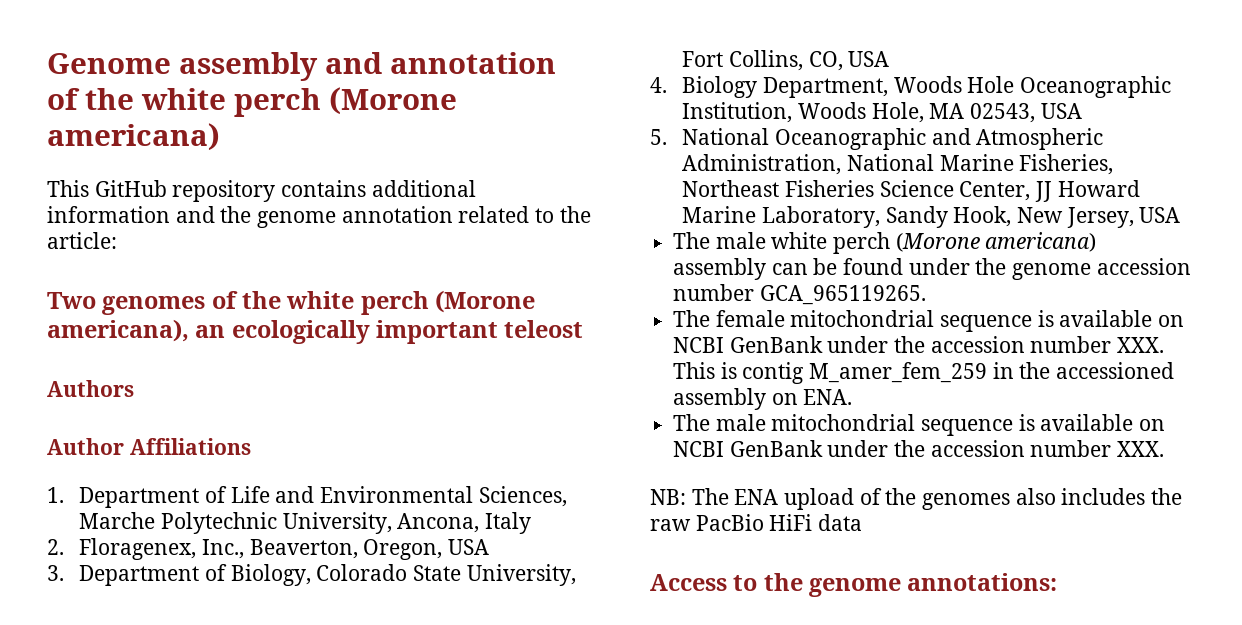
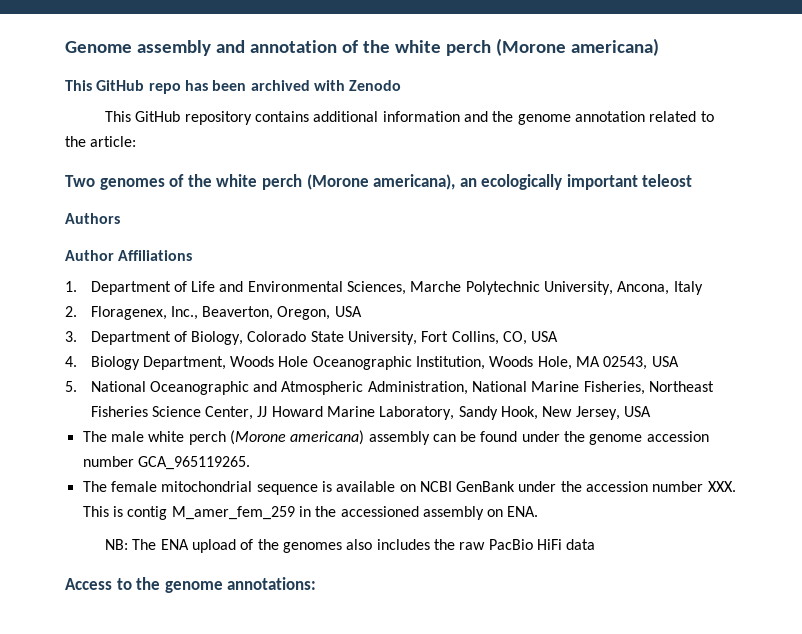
(220, 137) none -> [65,80,402,94] // This GitHub repo has been archived with Zenodo
[673,414,1166,436] [673,440,1165,457] // The male mitochondrial sequence is available on NCBI GenBank under the accession number XXX. -> (539, 511) none

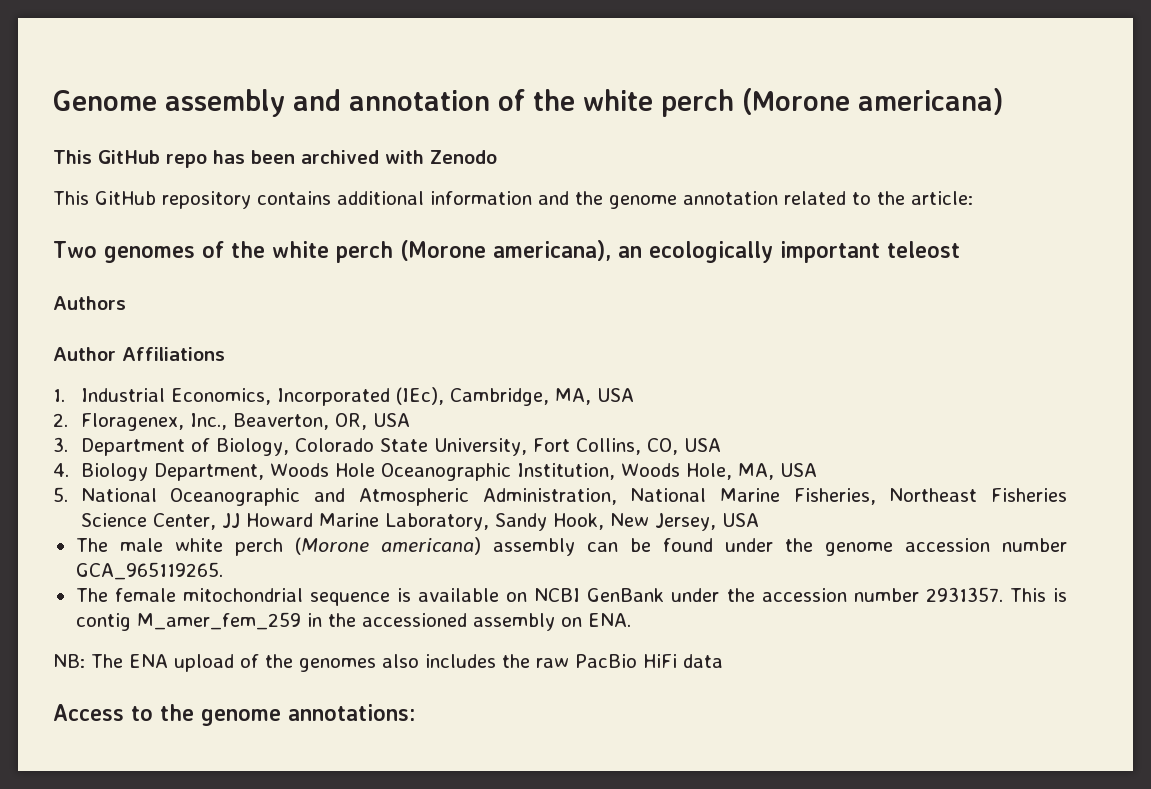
[90,281,703,295] Department of Life and Environmental Sciences, Marche Polytechnic University, Ancona, Italy -> [80,387,634,406] Industrial Economics, Incorporated (IEc), Cambridge, MA, USA
[277,306,331,320] Oregon, -> [334,413,367,430] OR,
[576,356,648,370] MA 02543, -> [737,463,774,480] MA,
[707,481,736,492] XXX. -> [925,587,1003,602] 2931357.

